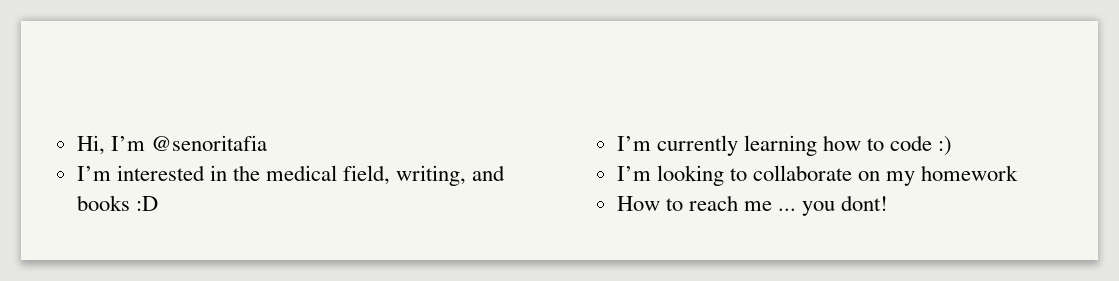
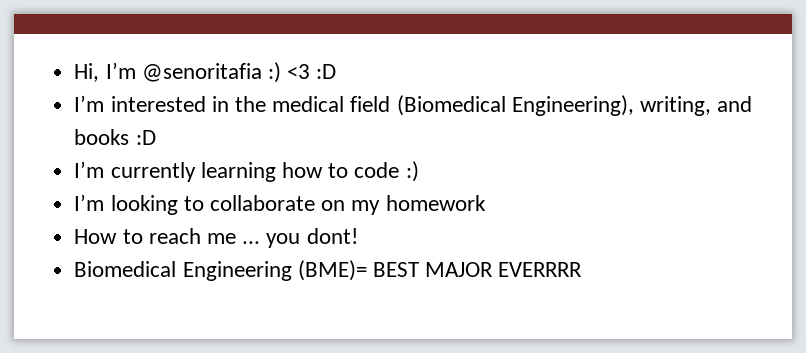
(267, 143) none -> [267,62,337,83] :) <3 :D
[343,165,391,185] field, -> [350,95,634,116] field (Biomedical Engineering),
(889, 203) none -> [74,260,583,281] // Biomedical Engineering (BME)= BEST MAJOR EVERRRR

